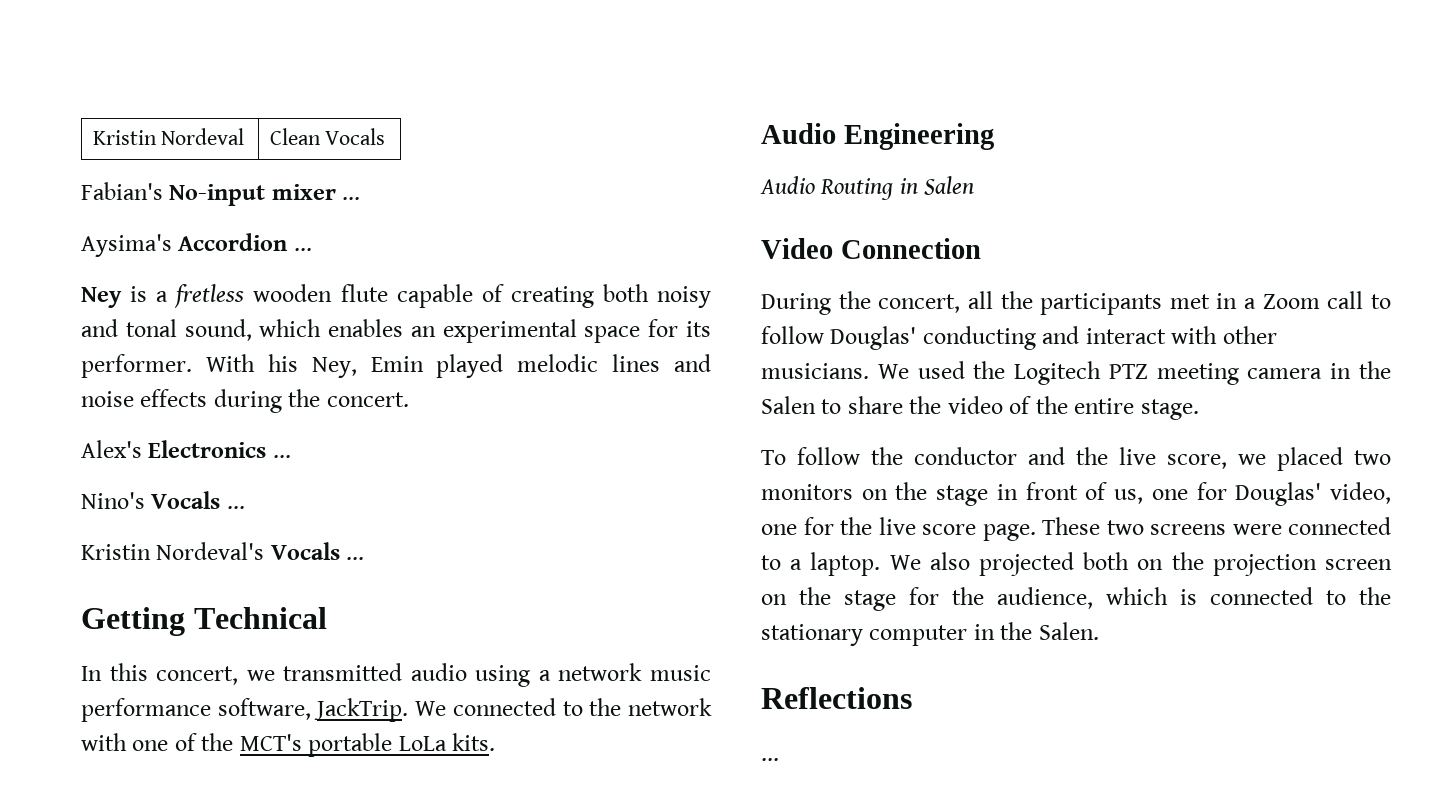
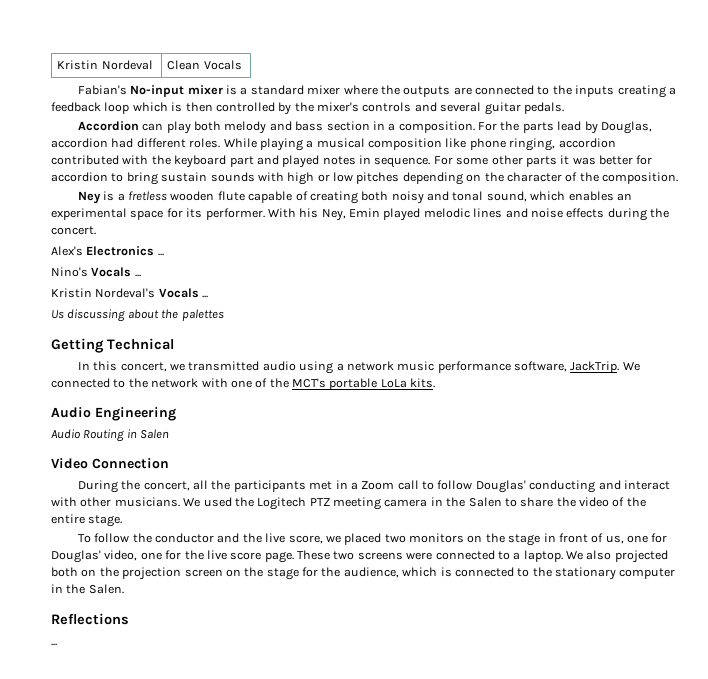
[342,197,361,200] [81,233,312,257] ... // Aysima's Accordion ... -> [226,85,676,98] [51,102,564,115] [77,121,652,134] [51,138,616,151] [51,155,653,168] [51,172,678,185] is a standard mixer where the outputs are connected to the inputs creating a feedback loop which is then controlled by the mixer's controls and several guitar pedals. // Accordion can play both melody and bass section in a composition. For the parts lead by Douglas, accordion had different roles. While playing a musical composition like phone ringing, accordion contributed with the keyboard part and played notes in sequence. For some other parts it was better for accordion to bring sustain sounds with high or low pitches depending on the character of the composition.
(365, 558) none -> [51,309,224,322] // Us discussing about the palettes

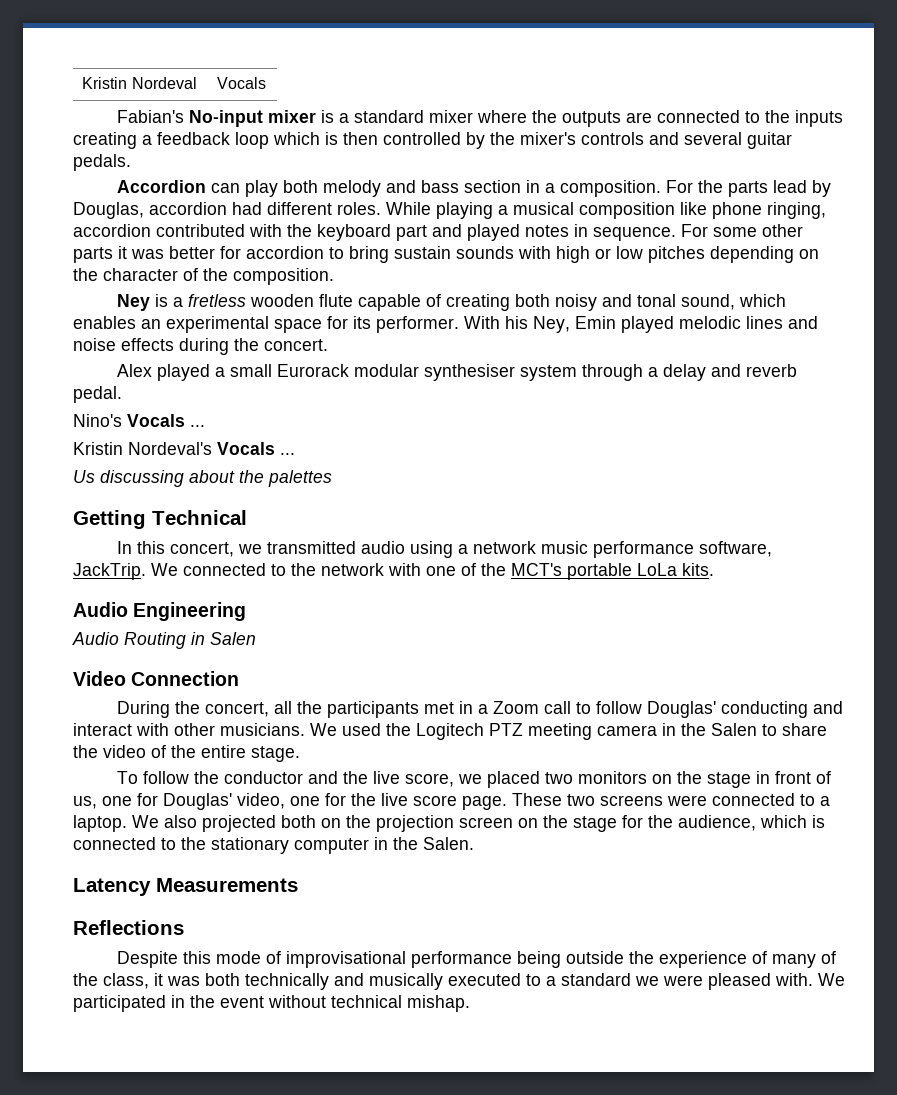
[167,60,201,70] Clean -> (197, 83) none
[51,246,164,256] Alex's Electronics ... -> [117,364,798,381] [73,386,122,403] Alex played a small Eurorack modular synthesiser system through a delay and reverb pedal.
(124, 589) none -> [73,878,298,896] // Latency Measurements
[51,643,57,646] ... -> [117,951,837,968] [73,973,845,990] [73,995,470,1012] Despite this mode of improvisational performance being outside the experience of many of the class, it was both technically and musically executed to a standard we were pleased with. We participated in the event without technical mishap.

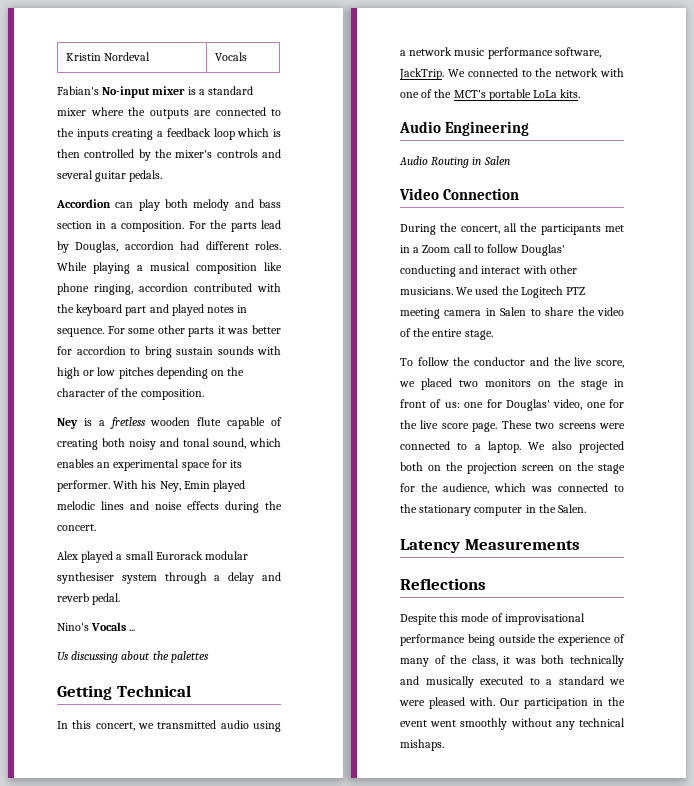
[73,442,295,455] // Kristin Nordeval's Vocals ... -> (136, 630) none
[681,723,706,736] the -> (496, 312) none
[73,796,97,809] us, -> [444,402,460,408] us:
[812,815,825,828] is -> [531,486,552,492] was
[818,973,845,986] [73,995,166,1012] We participated -> [500,698,588,709] Our participation
[268,995,470,1012] without technical mishap. -> [430,718,625,730] [400,739,444,751] went smoothly without any technical mishaps.

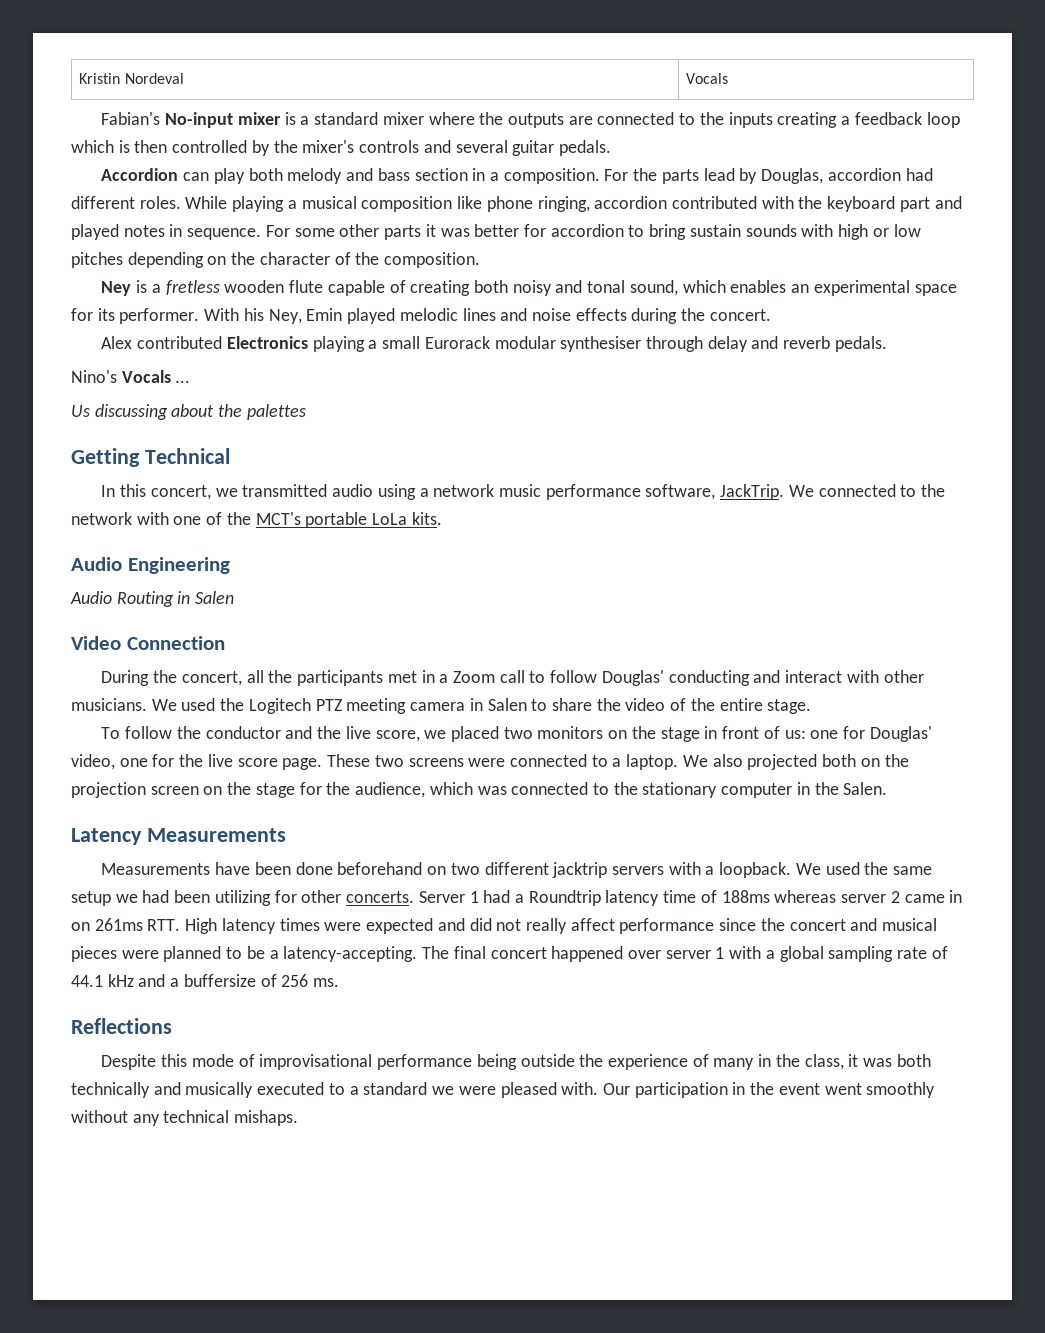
[81,551,114,563] played -> [137,336,365,352] contributed Electronics playing
[121,572,221,584] system through a -> [645,336,703,352] through
[92,593,121,605] pedal. -> [834,336,887,352] pedals.
(580, 544) none -> [101,862,933,878] [71,890,963,906] [71,918,938,934] [71,946,948,962] [71,974,340,987] // Measurements have been done beforehand on two different jacktrip servers with a loopback. We used the same setup we had been utilizing for other concerts. Server 1 had a Roundtrip latency time of 188ms whereas server 2 came in on 261ms RTT. High latency times were expected and did not really affect performance since the concert and musical pieces were planned to be a latency-accepting. The final concert happened over server 1 with a global sampling rate of 44.1 kHz and a buffersize of 256 ms.
[434,655,446,664] of -> [758,1054,772,1067] in

